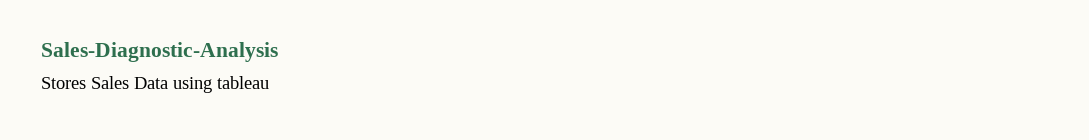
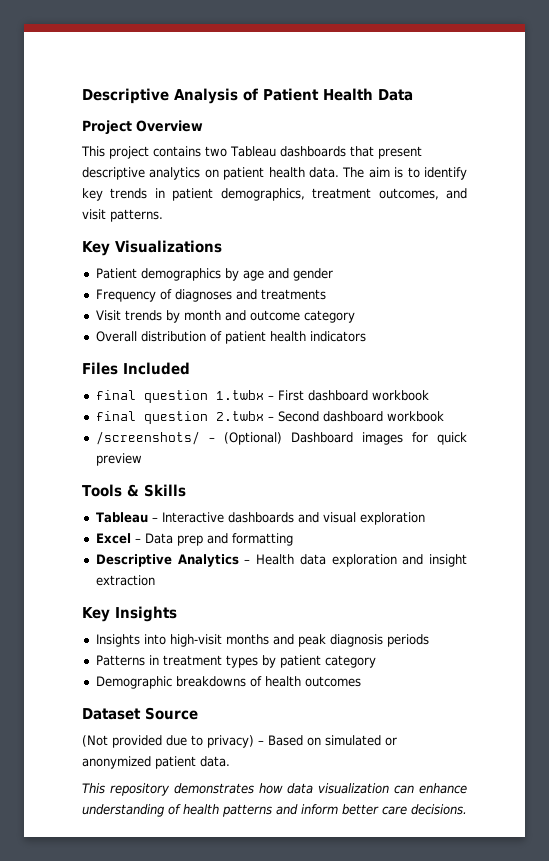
[41,42,278,62] [41,76,269,93] Sales-Diagnostic-Analysis // Stores Sales Data using tableau -> [82,88,413,104] [82,120,203,135] [81,146,422,159] [82,167,467,180] [82,188,467,201] [82,209,163,222] [82,240,222,256] [95,268,333,281] [95,289,326,302] [95,310,355,323] [95,331,366,344] [82,362,190,375] [95,390,429,403] [95,411,444,424] [95,431,468,445] [95,453,142,466] [82,484,186,497] [95,512,425,525] [95,533,293,546] [95,554,467,567] [95,575,155,586] [82,606,177,622] [95,634,429,647] [95,655,376,668] [95,676,361,689] [82,707,198,720] [82,735,397,748] [82,756,230,769] [82,783,467,796] [82,804,467,817] Descriptive Analysis of Patient Health Data // Project Overview // This project contains two Tableau dashboards that present descriptive analytics on patient health data. The aim is to identify key trends in patient demographics, treatment outcomes, and visit patterns. // Key Visualizations // Patient demographics by age and gender // Frequency of diagnoses and treatments // Visit trends by month and outcome category // Overall distribution of patient health indicators // Files Included // final question 1.twbx – First dashboard workbook // final question 2.twbx – Second dashboard workbook // /screenshots/ – (Optional) Dashboard images for quick preview // Tools & Skills // Tableau – Interactive dashboards and visual exploration // Excel – Data prep and formatting // Descriptive Analytics – Health data exploration and insight extraction // Key Insights // Insights into high-visit months and peak diagnosis periods // Patterns in treatment types by patient category // Demographic breakdowns of health outcomes // Dataset Source // (Not provided due to privacy) – Based on simulated or anonymized patient data. // This repository demonstrates how data visualization can enhance understanding of health patterns and inform better care decisions.

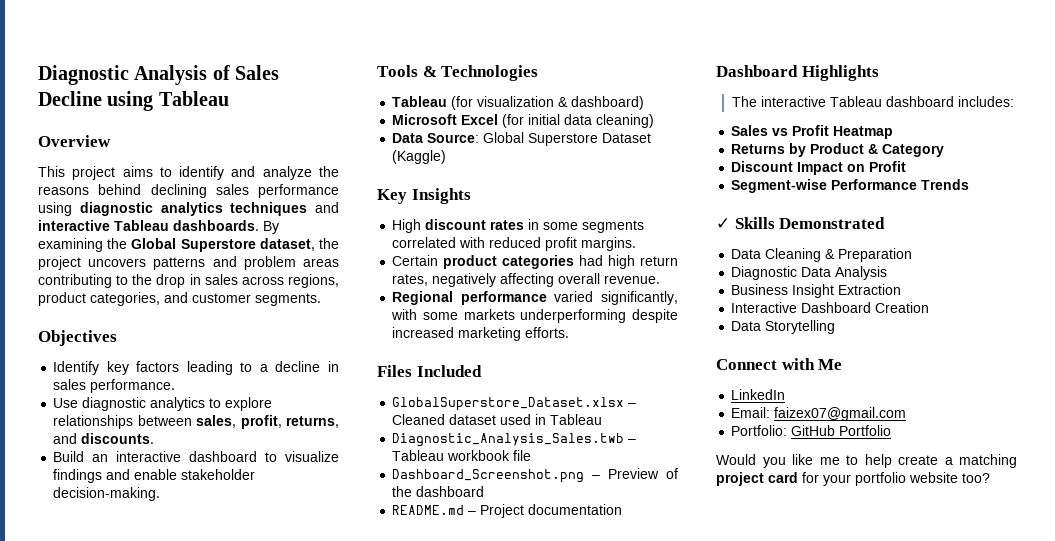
[82,88,169,104] Descriptive -> [38,65,129,85] Diagnostic
[263,88,413,101] [82,120,132,135] Patient Health Data // Project -> [235,65,280,80] [38,91,229,111] Sales Decline using Tableau //
[153,146,422,159] [82,167,467,180] [82,188,467,201] [82,209,163,222] [82,240,222,256] [95,268,333,281] [95,289,326,302] [95,310,355,323] [95,331,366,344] [82,362,190,375] [95,390,429,403] [95,411,444,424] [95,431,468,445] [95,453,142,466] [82,484,186,497] [95,512,425,525] [95,533,293,546] [95,554,467,567] [95,575,155,586] [82,606,177,622] [95,634,429,647] [95,655,376,668] [95,676,361,689] [82,707,198,720] [82,735,397,748] [82,756,230,769] [82,783,467,796] [82,804,467,817] contains two Tableau dashboards that present descriptive analytics on patient health data. The aim is to identify key trends in patient demographics, treatment outcomes, and visit patterns. // Key Visualizations // Patient demographics by age and gender // Frequency of diagnoses and treatments // Visit trends by month and outcome category // Overall distribution of patient health indicators // Files Included // final question 1.twbx – First dashboard workbook // final question 2.twbx – Second dashboard workbook // /screenshots/ – (Optional) Dashboard images for quick preview // Tools & Skills // Tableau – Interactive dashboards and visual exploration // Excel – Data prep and formatting // Descriptive Analytics – Health data exploration and insight extraction // Key Insights // Insights into high-visit months and peak diagnosis periods // Patterns in treatment types by patient category // Demographic breakdowns of health outcomes // Dataset Source // (Not provided due to privacy) – Based on simulated or anonymized patient data. // This repository demonstrates how data visualization can enhance understanding of health patterns and inform better care decisions. -> [122,166,339,180] [38,184,339,198] [38,202,339,216] [38,220,279,234] [38,238,339,252] [38,256,339,270] [38,274,339,288] [38,292,321,306] [38,330,117,346] [53,361,339,375] [53,379,176,393] [53,397,273,411] [53,415,339,429] [53,433,155,444] [53,451,340,462] [53,469,256,483] [53,487,161,501] [377,65,539,81] [392,96,645,110] [392,114,655,128] [392,132,652,146] [392,150,447,164] [377,188,471,204] [392,219,645,233] [392,237,637,251] [392,255,678,269] [392,273,661,287] [392,291,678,305] [391,309,678,323] [392,327,570,341] [377,365,482,377] [392,397,637,411] [392,414,603,425] [392,433,637,447] [392,450,532,461] [392,468,678,483] [392,486,485,497] [392,504,623,518] [716,65,879,81] [732,96,1015,107] [731,125,894,139] [731,143,945,157] [731,161,907,175] [731,179,970,193] [716,217,886,229] [731,248,913,262] [731,266,888,280] [731,284,902,298] [731,302,930,313] [731,320,836,334] [716,358,843,370] [731,389,786,400] [731,407,907,421] [731,425,892,436] [716,454,1017,468] [716,472,990,486] aims to identify and analyze the reasons behind declining sales performance using diagnostic analytics techniques and interactive Tableau dashboards. By examining the Global Superstore dataset, the project uncovers patterns and problem areas contributing to the drop in sales across regions, product categories, and customer segments. // Objectives // Identify key factors leading to a decline in sales performance. // Use diagnostic analytics to explore relationships between sales, profit, returns, and discounts. // Build an interactive dashboard to visualize findings and enable stakeholder decision-making. // Tools & Technologies // Tableau (for visualization & dashboard) // Microsoft Excel (for initial data cleaning) // Data Source: Global Superstore Dataset (Kaggle) // Key Insights // High discount rates in some segments correlated with reduced profit margins. // Certain product categories had high return rates, negatively affecting overall revenue. // Regional performance varied significantly, with some markets underperforming despite increased marketing efforts. // Files Included // GlobalSuperstore_Dataset.xlsx – Cleaned dataset used in Tableau // Diagnostic_Analysis_Sales.twb – Tableau workbook file // Dashboard_Screenshot.png – Preview of the dashboard // README.md – Project documentation // Dashboard Highlights // The interactive Tableau dashboard includes: // Sales vs Profit Heatmap // Returns by Product & Category // Discount Impact on Profit // Segment-wise Performance Trends // ✓ Skills Demonstrated // Data Cleaning & Preparation // Diagnostic Data Analysis // Business Insight Extraction // Interactive Dashboard Creation // Data Storytelling // Connect with Me // LinkedIn // Email: faizex07@gmail.com // Portfolio: GitHub Portfolio // Would you like me to help create a matching project card for your portfolio website too?

